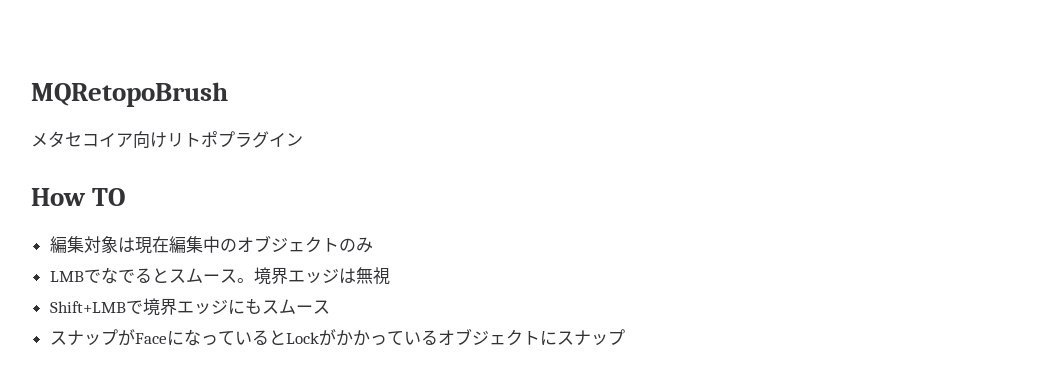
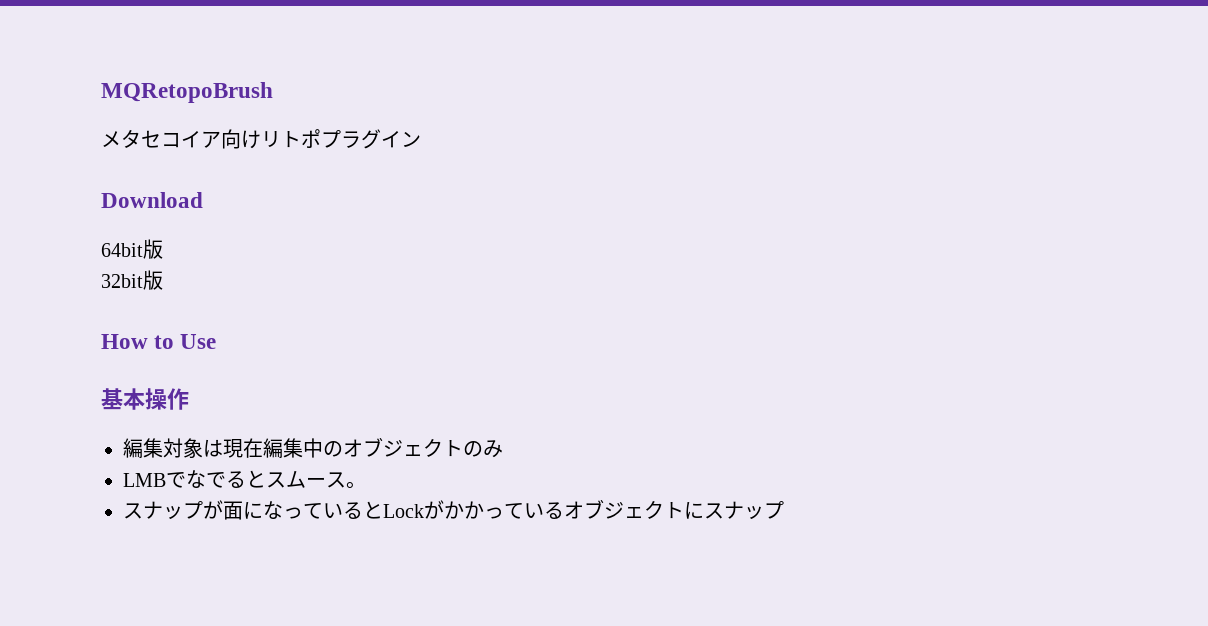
[31,188,126,206] How TO -> [101,192,203,208] [101,239,163,259] [101,270,163,290] [101,334,217,349] [101,388,189,410] Download // 64bit版 // 32bit版 // How to Use // 基本操作
[253,267,390,285] [49,298,330,316] 境界エッジは無視 // Shift+LMBで境界エッジにもスムース -> (366, 485) none
[134,333,167,344] Face -> [223,501,243,520] 面

